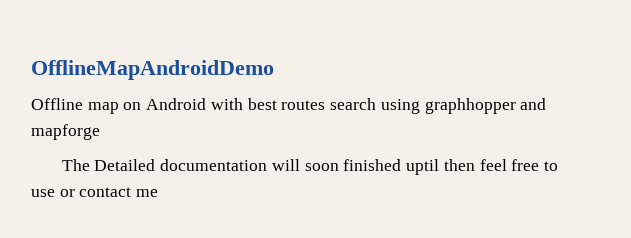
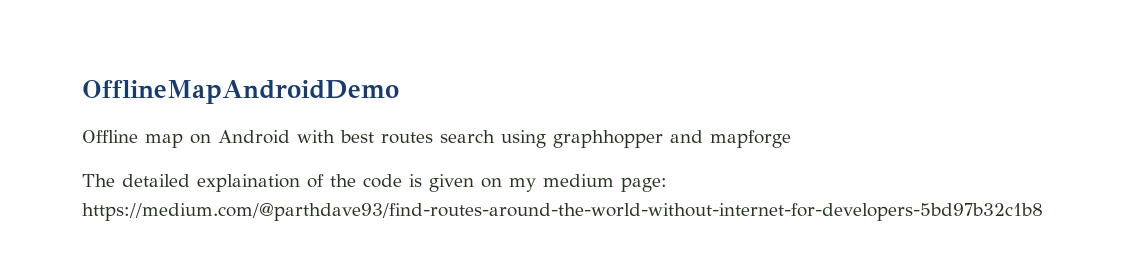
[94,159,558,175] [31,187,159,197] Detailed documentation will soon finished uptil then feel free to use or contact me -> [122,174,667,192] [82,203,1043,221] detailed explaination of the code is given on my medium page: https://medium.com/@parthdave93/find-routes-around-the-world-without-internet-for-developers-5bd97b32c1b8

